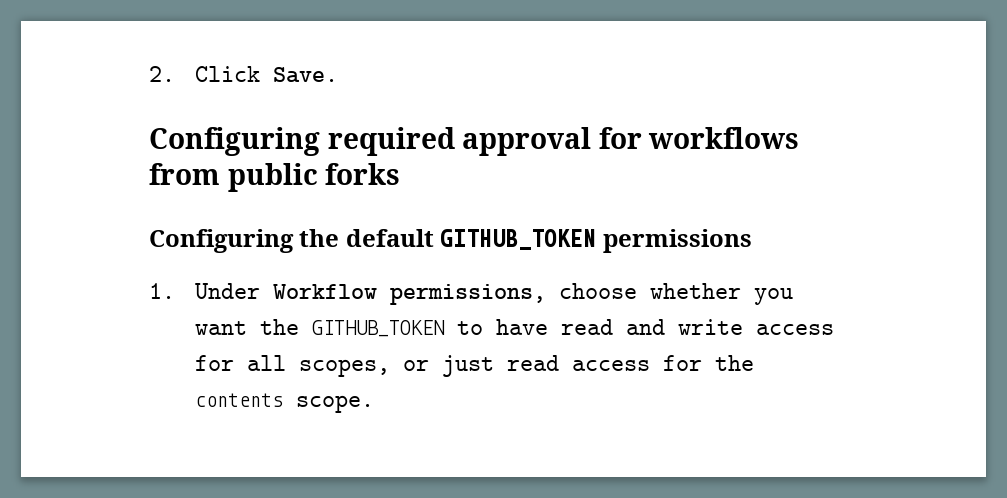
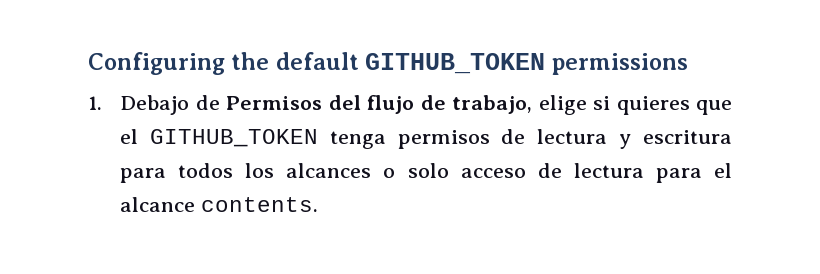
[149,66,339,83] [149,127,800,156] [149,163,401,192] 2. Click Save. // Configuring required approval for workflows from public forks // -> (88, 63) none
[195,283,794,305] [195,319,835,337] [195,355,755,377] [195,393,375,413] Under Workflow permissions, choose whether you want the GITHUB_TOKEN to have read and write access for all scopes, or just read access for the contents scope. -> [119,95,732,115] [119,129,732,149] [119,163,732,183] [119,197,318,212] Debajo de Permisos del flujo de trabajo, elige si quieres que el GITHUB_TOKEN tenga permisos de lectura y escritura para todos los alcances o solo acceso de lectura para el alcance contents.

